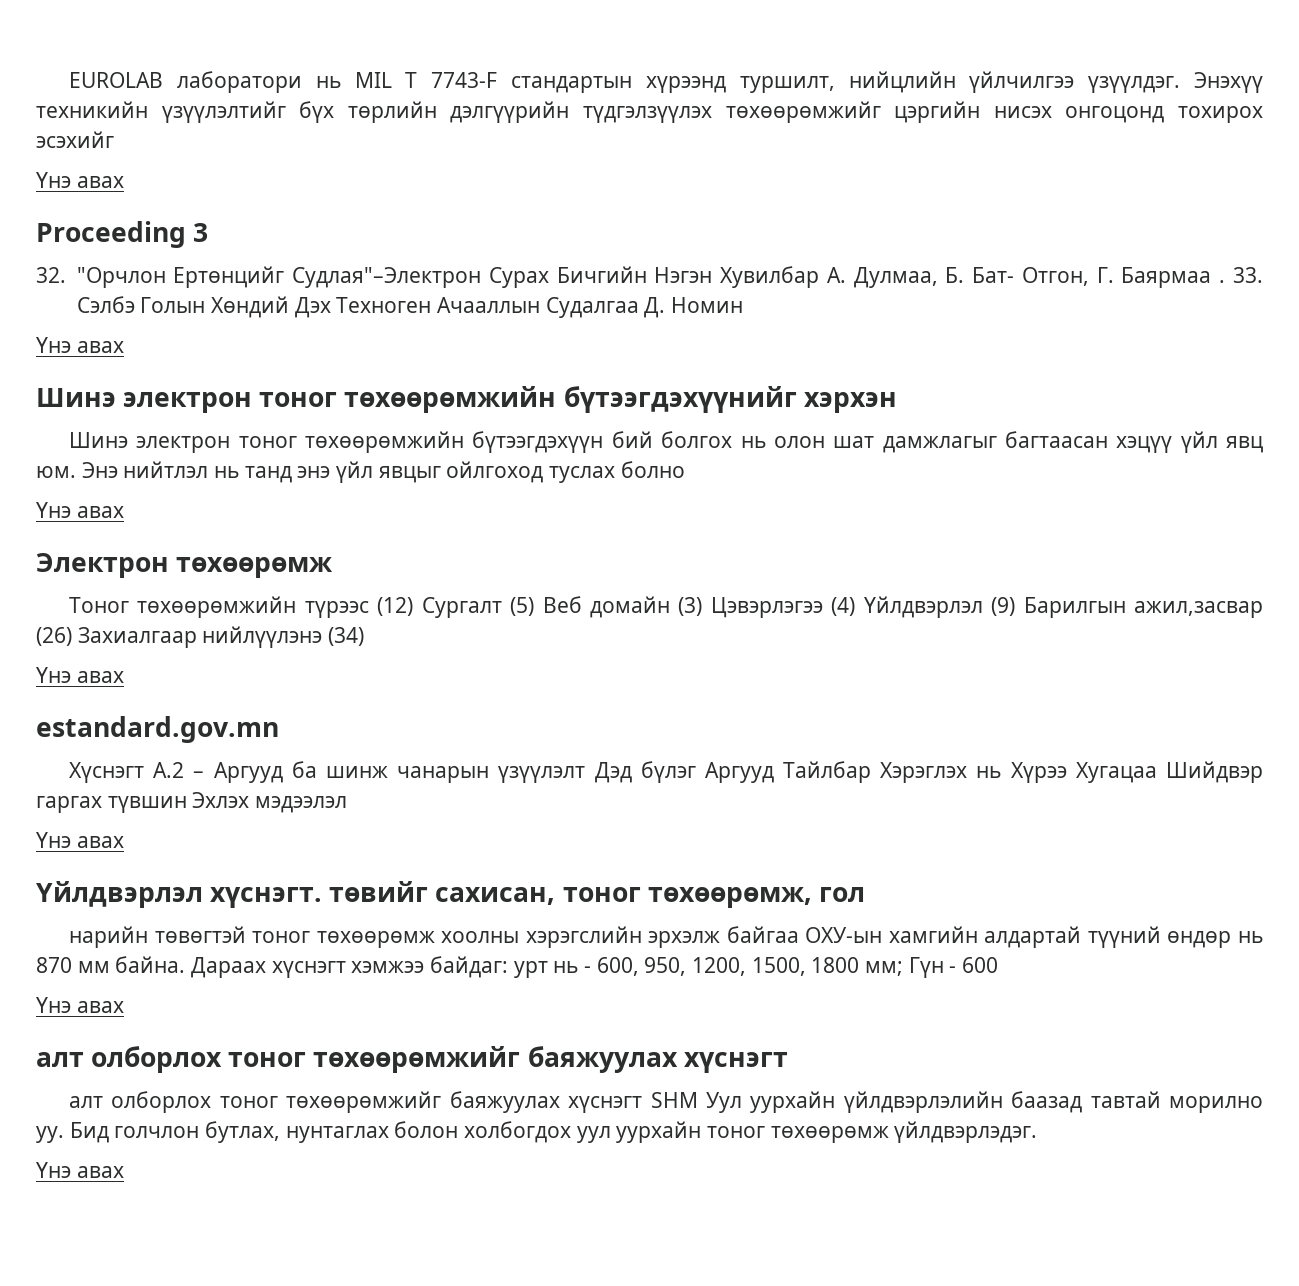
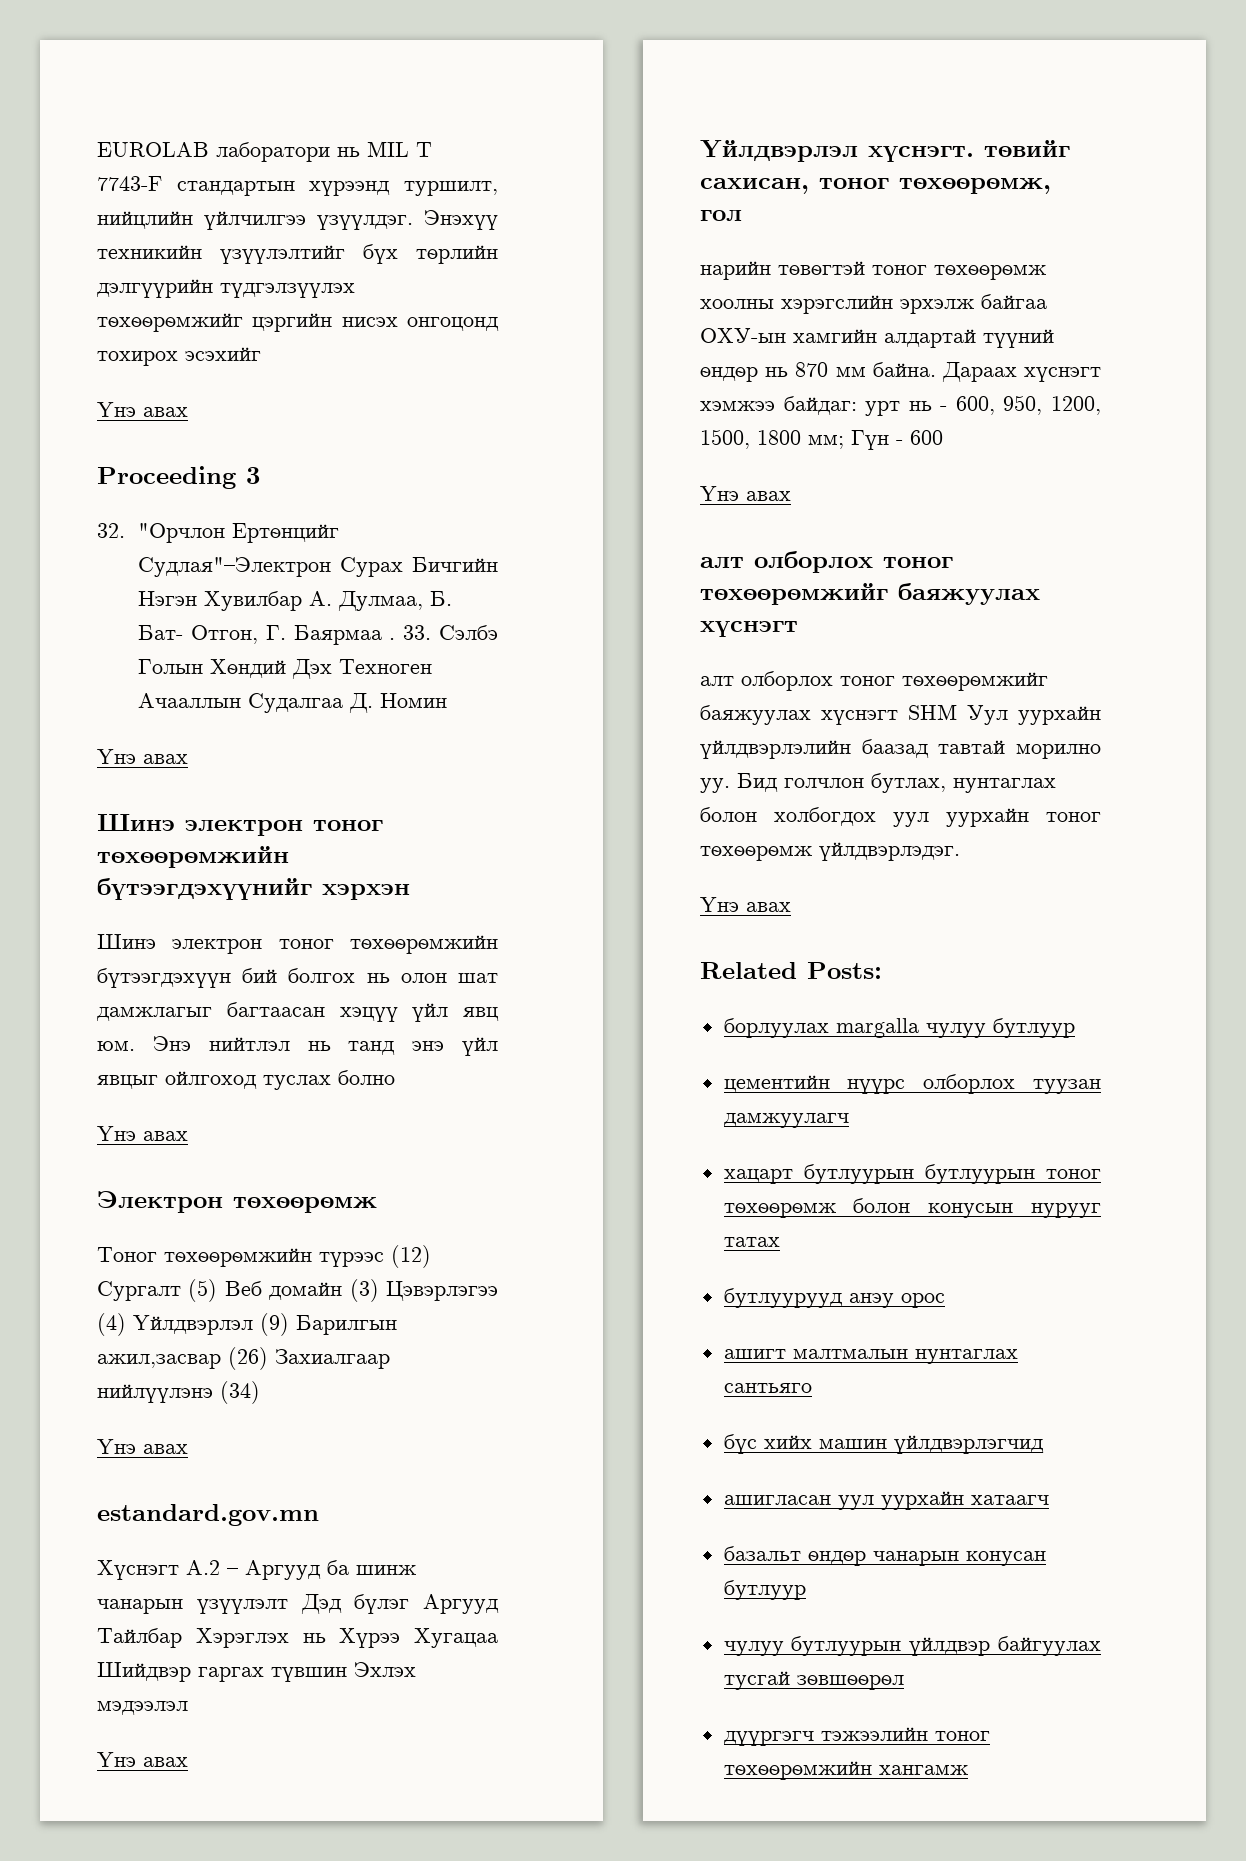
(124, 1172) none -> [700,962,882,979] [723,1018,1075,1038] [723,1074,1101,1094] [723,1113,849,1128] [723,1164,1101,1184] [723,1198,1101,1218] [723,1237,780,1247] [723,1288,945,1308] [723,1349,1018,1364] [723,1383,812,1393] [723,1434,1044,1454] [723,1491,1049,1510] [723,1546,1046,1566] [723,1580,806,1600] [723,1636,1101,1656] [723,1671,904,1690] [723,1727,990,1746] [723,1761,968,1780] // Related Posts: // борлуулах margalla чулуу бутлуур // цементийн нүүрс олборлох туузан дамжуулагч // хацарт бутлуурын бутлуурын тоног төхөөрөмж болон конусын нурууг татах // бутлуурууд анэу орос // ашигт малтмалын нунтаглах сантьяго // бүс хийх машин үйлдвэрлэгчид // ашигласан уул уурхайн хатаагч // базальт өндөр чанарын конусан бутлуур // чулуу бутлуурын үйлдвэр байгуулах тусгай зөвшөөрөл // дүүргэгч тэжээлийн тоног төхөөрөмжийн хангамж

